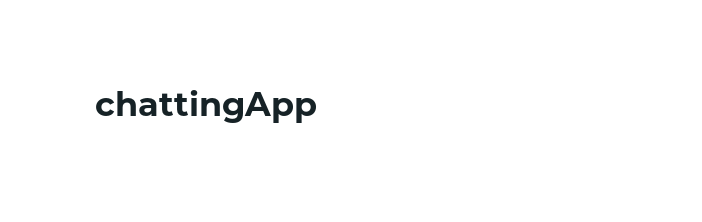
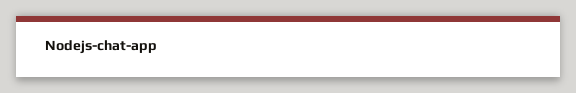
[95,90,317,123] chattingApp -> [45,40,157,54] Nodejs-chat-app

